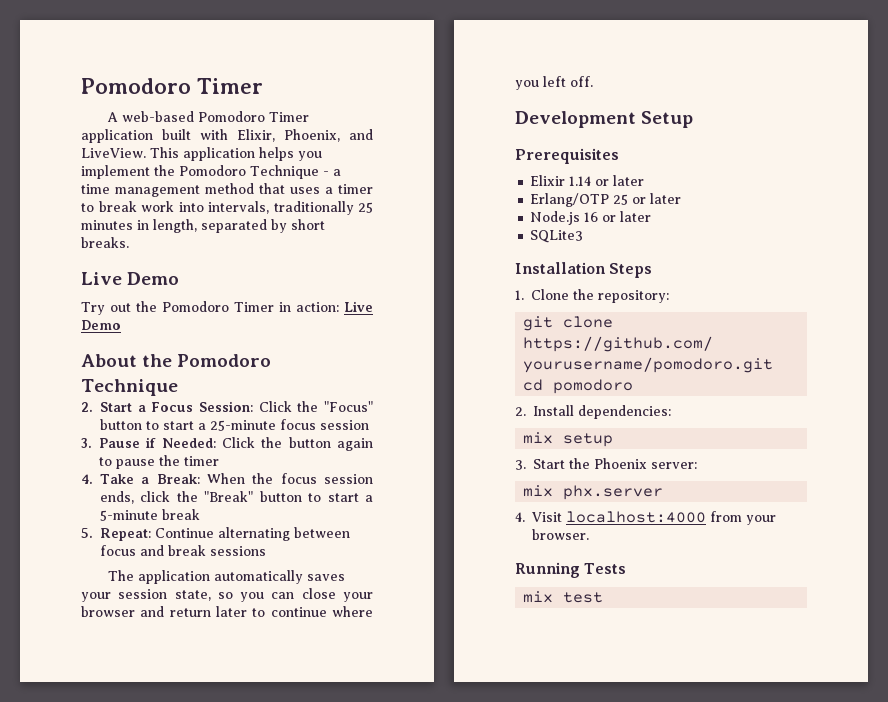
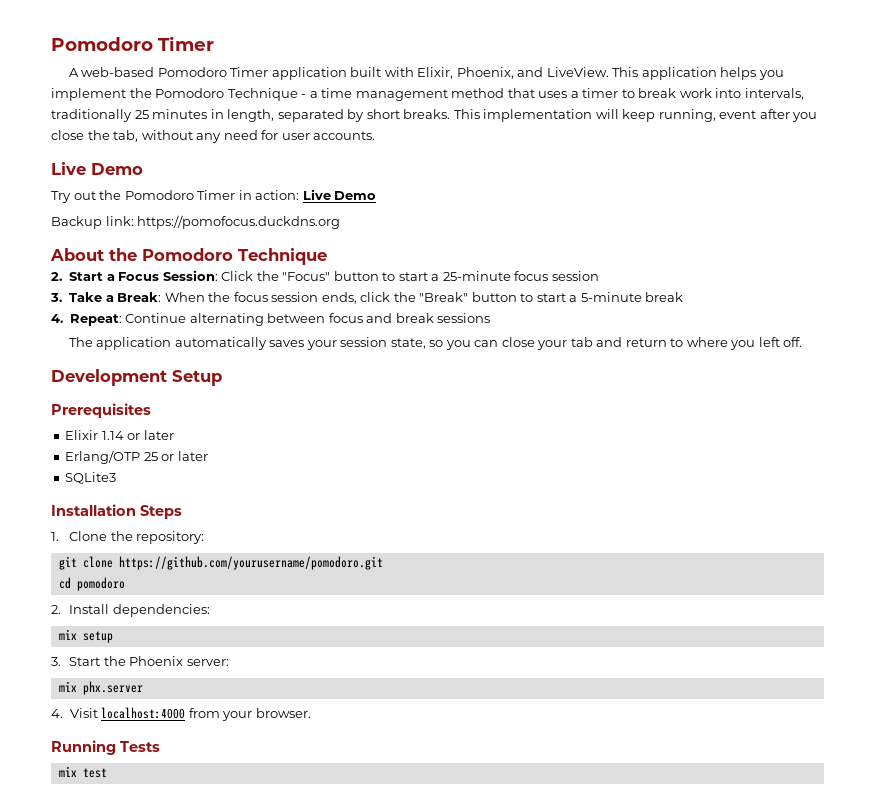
(129, 242) none -> [453,109,818,122] [51,130,376,143] This implementation will keep running, event after you close the tab, without any need for user accounts.
(121, 325) none -> [51,215,341,229] // Backup link: https://pomofocus.duckdns.org
[99,437,373,451] [99,455,219,469] [81,474,93,484] Pause if Needed: Click the button again to pause the timer // 4. -> (62, 297) none
[81,528,93,538] 5. -> [51,314,63,323] 4.
[81,606,135,617] browser -> [570,337,593,347] tab
[216,606,327,617] later to continue -> [670,338,684,347] to
[530,211,652,225] // Node.js 16 or later -> (208, 456) none

